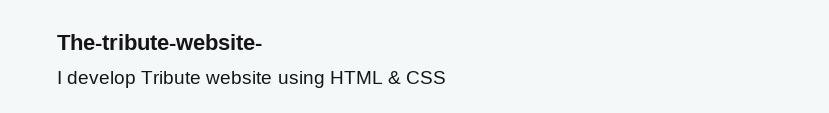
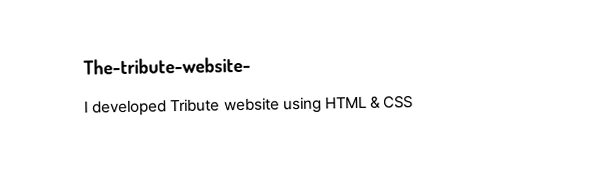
[67,71,137,88] develop -> [92,100,168,117] developed

